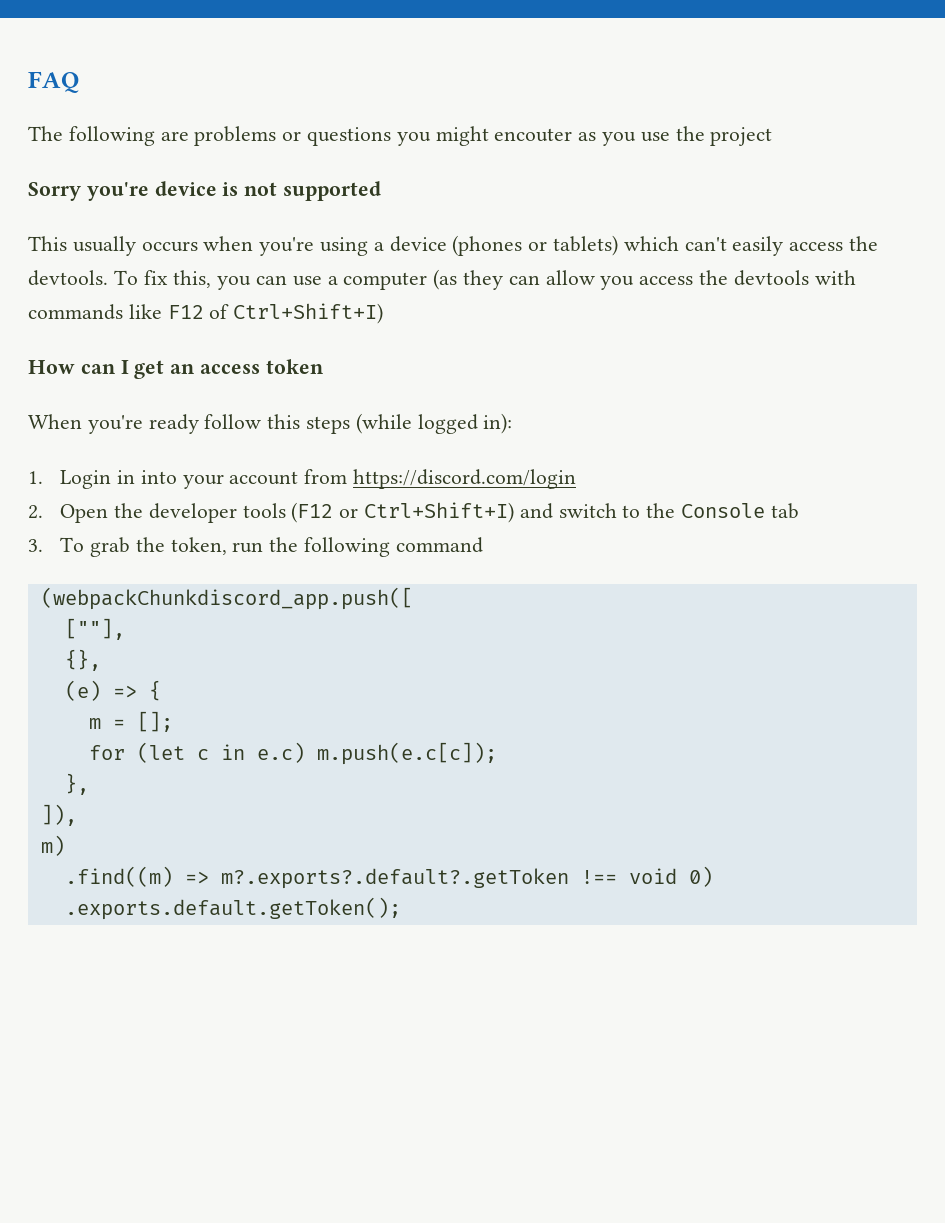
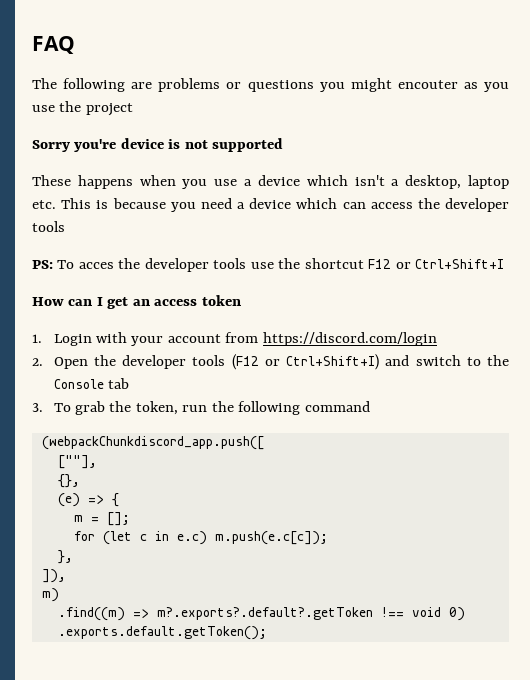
[28,235,879,256] [28,269,856,290] [28,303,384,324] This usually occurs when you're using a device (phones or tablets) which can't easily access the devtools. To fix this, you can use a computer (as they can allow you access the devtools with commands like F12 of Ctrl+Shift+I) -> [32,175,509,189] [32,198,510,212] [32,221,65,232] [32,258,505,272] These happens when you use a device which isn't a desktop, laptop etc. This is because you need a device which can access the developer tools // PS: To acces the developer tools use the shortcut F12 or Ctrl+Shift+I
[28,413,513,434] // When you're ready follow this steps (while logged in): -> (241, 300) none
[117,470,177,484] in into -> [95,332,127,343] with

